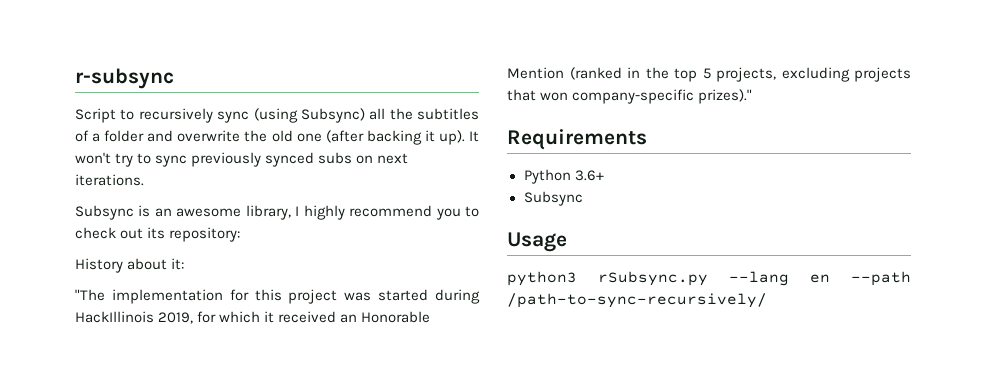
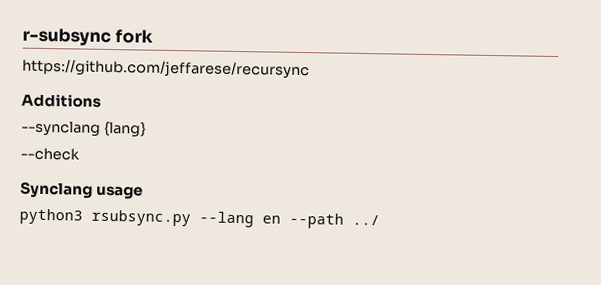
[75,108,479,123] [75,130,479,145] [75,152,409,167] [75,174,144,186] [75,205,480,220] [75,227,241,242] [75,258,185,273] [75,289,481,304] [75,311,431,324] [507,67,911,82] [507,89,753,104] [507,129,647,150] [523,169,604,184] [523,191,583,206] [507,232,567,252] // Script to recursively sync (using Subsync) all the subtitles of a folder and overwrite the old one (after backing it up). It won't try to sync previously synced subs on next iterations. // Subsync is an awesome library, I highly recommend you to check out its repository: // History about it: // "The implementation for this project was started during HackIllinois 2019, for which it received an Honorable Mention (ranked in the top 5 projects, excluding projects that won company-specific prizes)." // Requirements // Python 3.6+ // Subsync // Usage -> [114,29,153,44] [22,58,310,80] [21,93,101,108] [21,120,146,138] [20,147,80,161] [20,181,144,200] fork // https://github.com/jeffarese/recursync // Additions // --synclang {lang} // --check // Synclang usage
[598,271,708,286] rSubsync.py -> [91,209,191,227] rsubsync.py
[507,293,767,308] /path-to-sync-recursively/ -> [352,214,380,226] ../

